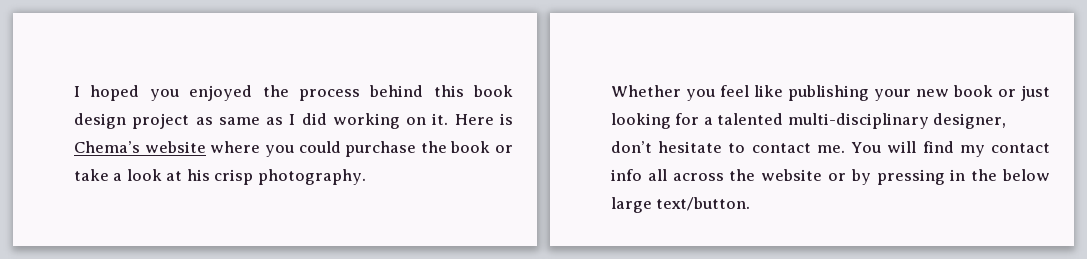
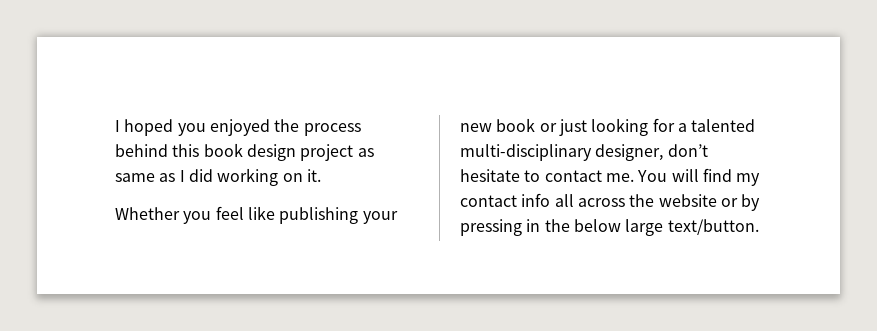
[454,113,513,125] [74,141,513,157] [74,169,366,185] Here is Chema’s website where you could purchase the book or take a look at his crisp photography. -> (321, 175) none

